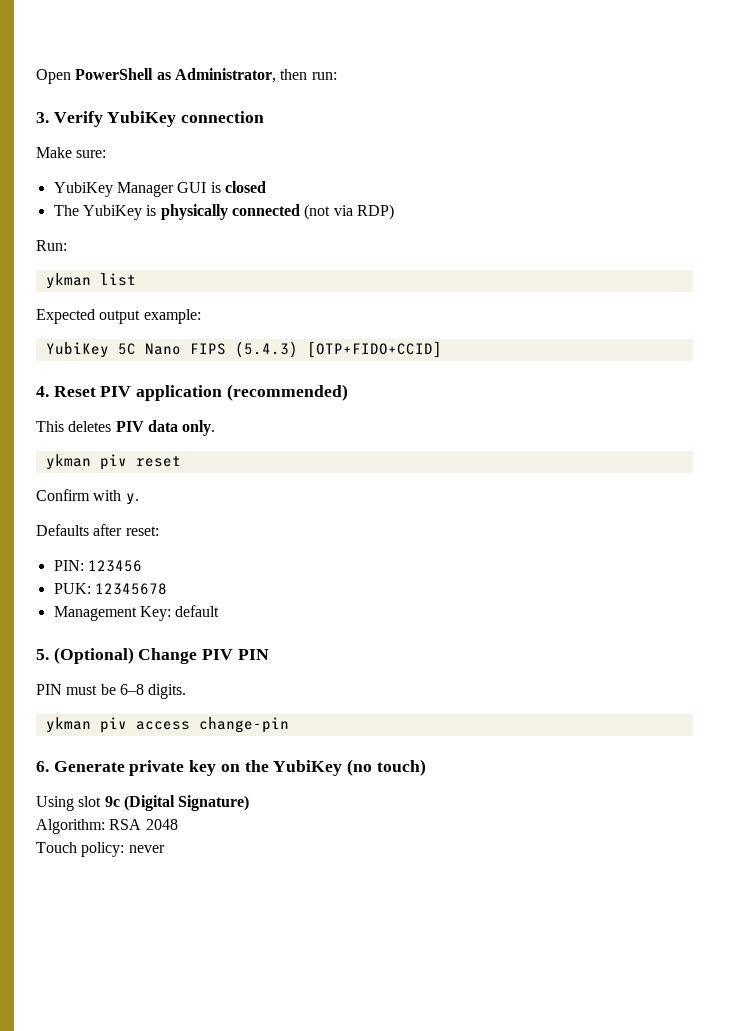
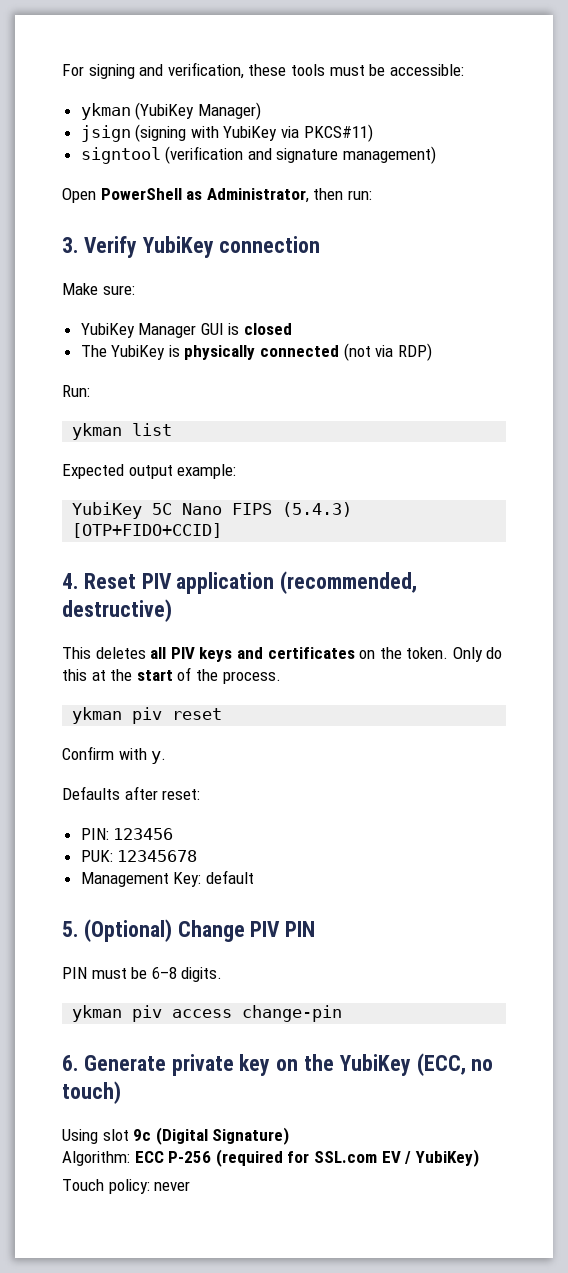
(36, 76) none -> [62,62,464,79] [80,102,261,120] [80,124,373,142] [80,146,437,164] For signing and verification, these tools must be accessible: // ykman (YubiKey Manager) // jsign (signing with YubiKey via PKCS#11) // signtool (verification and signature management) //
[226,384,348,401] (recommended) -> [280,571,418,594] [62,599,172,622] (recommended, destructive)
[115,420,216,436] PIV data only. -> [150,647,503,662] [62,667,281,684] all PIV keys and certificates on the token. Only do this at the start of the process.
[347,759,373,776] (no -> [416,1053,494,1076] (ECC, no
[109,819,178,830] RSA 2048 -> [134,1149,479,1167] ECC P-256 (required for SSL.com EV / YubiKey)

